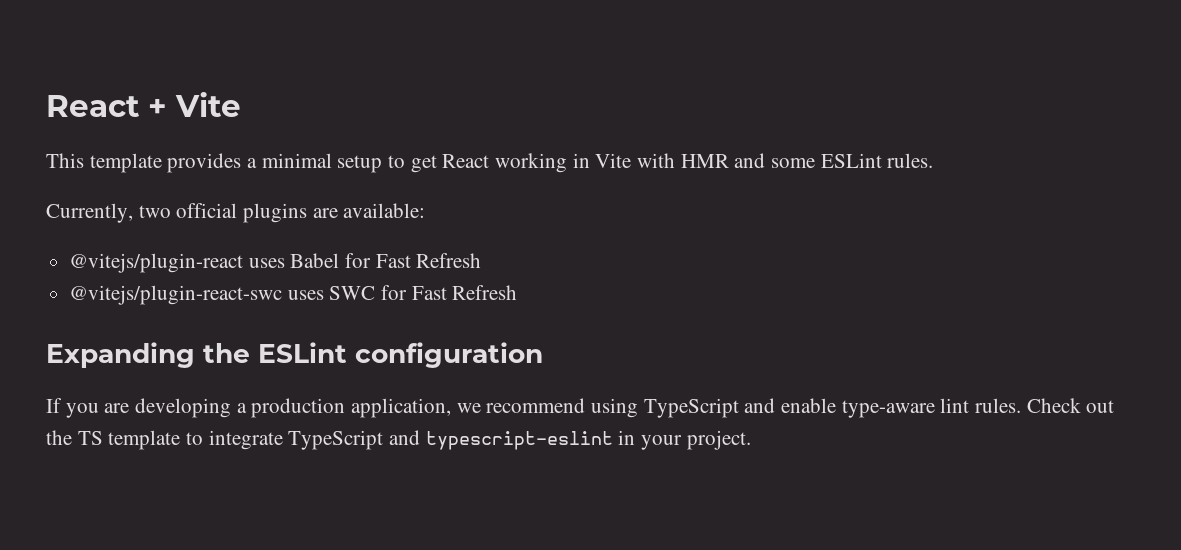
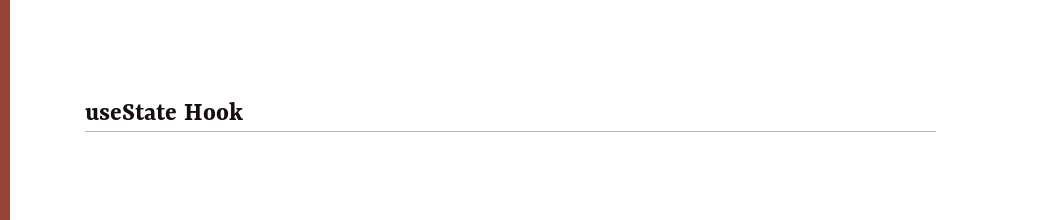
[46,92,241,117] [46,153,934,173] [46,203,426,223] [69,253,482,273] [69,285,518,305] [46,342,543,368] [46,398,1115,418] [46,430,751,450] React + Vite // This template provides a minimal setup to get React working in Vite with HMR and some ESLint rules. // Currently, two official plugins are available: // @vitejs/plugin-react uses Babel for Fast Refresh // @vitejs/plugin-react-swc uses SWC for Fast Refresh // Expanding the ESLint configuration // If you are developing a production application, we recommend using TypeScript and enable type-aware lint rules. Check out the TS template to integrate TypeScript and typescript-eslint in your project. -> [85,102,244,120] useState Hook

